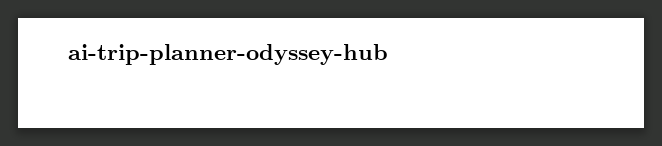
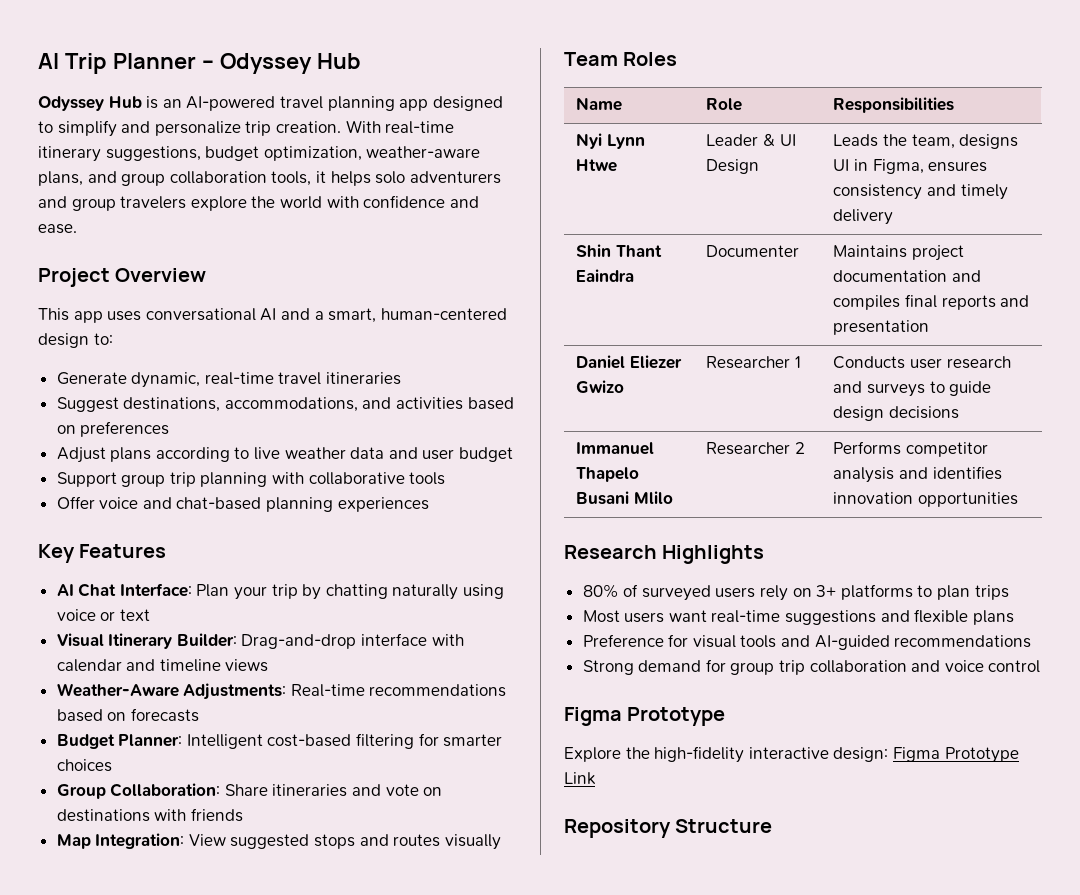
[68,44,388,65] ai-trip-planner-odyssey-hub -> [38,53,361,74] [38,96,503,111] [38,120,455,137] [38,146,481,162] [38,171,501,186] [38,195,479,211] [38,224,77,234] [38,268,207,287] [38,308,507,323] [38,333,113,348] [56,372,402,388] [56,397,514,412] [56,421,170,437] [56,447,514,463] [56,472,446,487] [56,496,429,512] [38,544,167,563] [56,583,505,600] [56,609,150,621] [56,633,464,649] [56,659,269,672] [56,683,507,700] [56,708,199,722] [56,733,503,749] [56,759,112,772] [56,783,443,799] [56,808,243,822] [56,833,501,850] [564,52,678,66] [576,97,623,111] [706,98,743,111] [833,97,955,113] [576,133,646,149] [576,159,618,172] [706,133,796,146] [706,159,760,174] [833,134,1019,149] [833,159,988,174] [833,184,1008,200] [833,209,894,225] [576,244,663,257] [576,269,635,282] [706,245,800,257] [833,245,965,261] [833,270,982,282] [833,294,1030,310] [833,320,930,335] [576,355,683,369] [576,380,625,393] [706,356,802,369] [833,356,1011,369] [833,381,992,397] [833,406,960,421] [576,442,655,455] [576,467,640,482] [576,491,674,505] [706,442,806,455] [833,441,989,457] [833,466,1002,483] [833,492,1019,507] [564,545,765,564] [582,584,1009,601] [582,609,1014,625] [582,634,1032,650] [582,659,1041,675] [564,707,726,726] [564,746,1019,763] [564,772,596,785] [564,819,773,838] AI Trip Planner – Odyssey Hub // Odyssey Hub is an AI-powered travel planning app designed to simplify and personalize trip creation. With real-time itinerary suggestions, budget optimization, weather-aware plans, and group collaboration tools, it helps solo adventurers and group travelers explore the world with confidence and ease. // Project Overview // This app uses conversational AI and a smart, human-centered design to: // Generate dynamic, real-time travel itineraries // Suggest destinations, accommodations, and activities based on preferences // Adjust plans according to live weather data and user budget // Support group trip planning with collaborative tools // Offer voice and chat-based planning experiences // Key Features // AI Chat Interface: Plan your trip by chatting naturally using voice or text // Visual Itinerary Builder: Drag-and-drop interface with calendar and timeline views // Weather-Aware Adjustments: Real-time recommendations based on forecasts // Budget Planner: Intelligent cost-based filtering for smarter choices // Group Collaboration: Share itineraries and vote on destinations with friends // Map Integration: View suggested stops and routes visually // Team Roles // Name | Role | Responsibilities // Nyi Lynn Htwe | Leader & UI Design | Leads the team, designs UI in Figma, ensures consistency and timely delivery // Shin Thant Eaindra | Documenter | Maintains project documentation and compiles final reports and presentation // Daniel Eliezer Gwizo | Researcher 1 | Conducts user research and surveys to guide design decisions // Immanuel Thapelo Busani Mlilo | Researcher 2 | Performs competitor analysis and identifies innovation opportunities // Research Highlights // 80% of surveyed users rely on 3+ platforms to plan trips // Most users want real-time suggestions and flexible plans // Preference for visual tools and AI-guided recommendations // Strong demand for group trip collaboration and voice control // Figma Prototype // Explore the high-fidelity interactive design: Figma Prototype Link // Repository Structure

